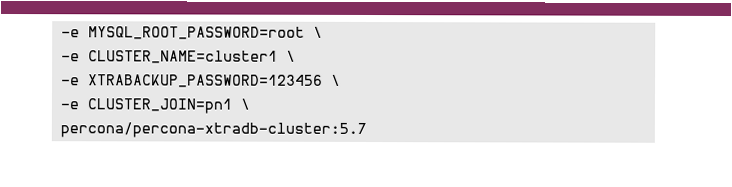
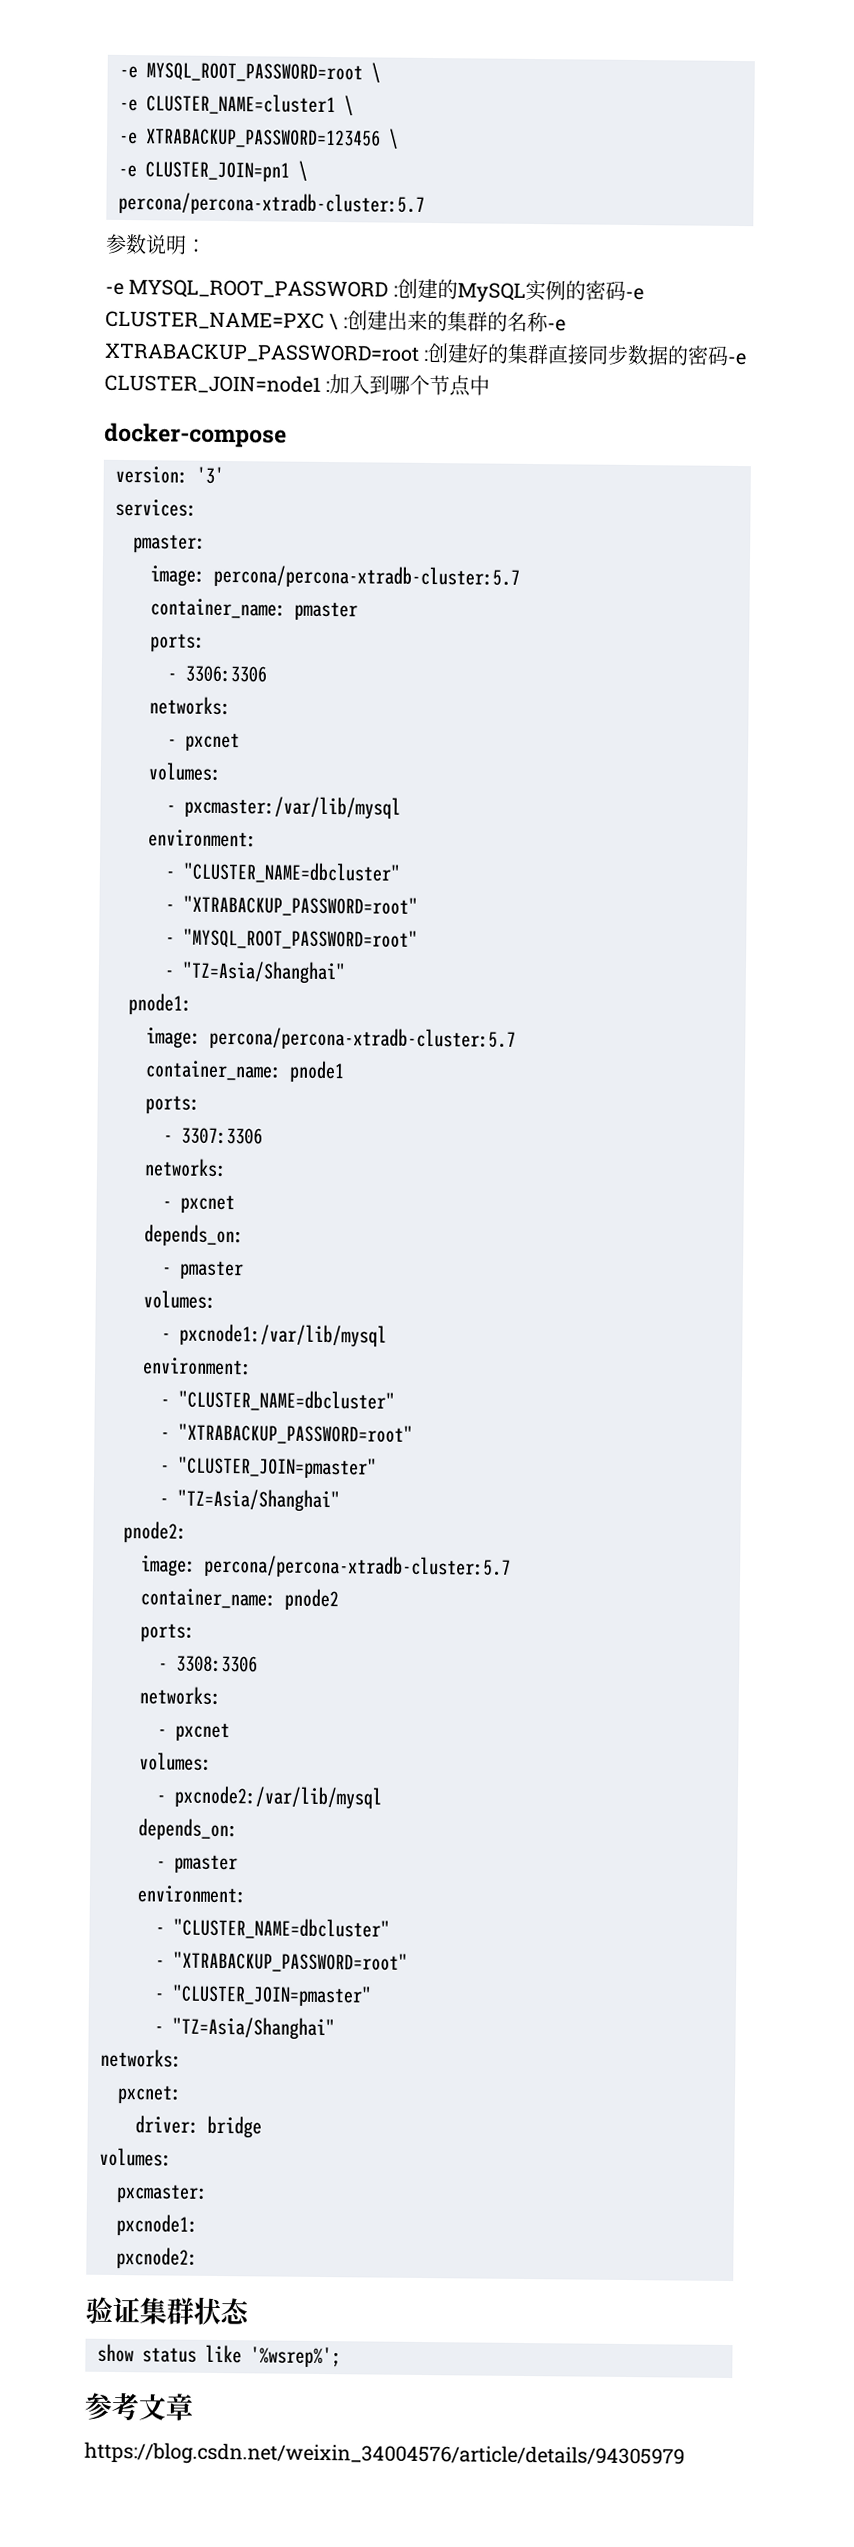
(367, 130) none -> [105,233,207,255] [105,278,644,303] [105,310,566,333] [104,342,748,366] [104,373,491,397] [104,422,287,448] [115,465,224,484] [115,498,197,517] [133,534,206,554] [150,564,520,590] [150,598,358,622] [150,633,205,653] [167,665,267,683] [149,696,231,716] [167,732,240,753] [148,762,221,781] [166,795,401,820] [148,829,257,848] [165,861,401,884] [165,895,418,917] [165,928,418,950] [164,960,346,985] [128,993,192,1016] [146,1026,516,1052] [145,1060,345,1084] [145,1095,200,1115] [163,1127,263,1145] [144,1158,227,1178] [162,1194,235,1215] [144,1224,244,1248] [161,1260,244,1281] [143,1290,216,1309] [161,1323,387,1348] [143,1357,252,1376] [160,1389,395,1412] [160,1423,413,1445] [160,1456,377,1480] [159,1488,340,1513] [123,1521,187,1544] [141,1554,511,1580] [140,1588,339,1612] [140,1623,195,1643] [158,1655,258,1673] [139,1686,221,1706] [157,1722,230,1743] [139,1752,212,1771] [156,1785,382,1810] [138,1818,238,1842] [156,1854,238,1875] [137,1885,247,1904] [155,1917,390,1940] [155,1951,408,1973] [154,1984,372,2008] [154,2016,335,2041] [100,2048,182,2068] [117,2085,182,2105] [135,2115,262,2139] [99,2147,172,2167] [116,2184,208,2204] [116,2214,198,2237] [116,2247,198,2270] [85,2296,250,2326] [97,2343,341,2369] [84,2392,194,2421] [84,2441,685,2469] // 参数说明： // -e MYSQL_ROOT_PASSWORD :创建的MySQL实例的密码-e CLUSTER_NAME=PXC \ :创建出来的集群的名称-e XTRABACKUP_PASSWORD=root :创建好的集群直接同步数据的密码-e CLUSTER_JOIN=node1 :加入到哪个节点中 // docker-compose // version: '3' // services: // pmaster: // image: percona/percona-xtradb-cluster:5.7 // container_name: pmaster // ports: // - 3306:3306 // networks: // - pxcnet // volumes: // - pxcmaster:/var/lib/mysql // environment: // - "CLUSTER_NAME=dbcluster" // - "XTRABACKUP_PASSWORD=root" // - "MYSQL_ROOT_PASSWORD=root" // - "TZ=Asia/Shanghai" // pnode1: // image: percona/percona-xtradb-cluster:5.7 // container_name: pnode1 // ports: // - 3307:3306 // networks: // - pxcnet // depends_on: // - pmaster // volumes: // - pxcnode1:/var/lib/mysql // environment: // - "CLUSTER_NAME=dbcluster" // - "XTRABACKUP_PASSWORD=root" // - "CLUSTER_JOIN=pmaster" // - "TZ=Asia/Shanghai" // pnode2: // image: percona/percona-xtradb-cluster:5.7 // container_name: pnode2 // ports: // - 3308:3306 // networks: // - pxcnet // volumes: // - pxcnode2:/var/lib/mysql // depends_on: // - pmaster // environment: // - "CLUSTER_NAME=dbcluster" // - "XTRABACKUP_PASSWORD=root" // - "CLUSTER_JOIN=pmaster" // - "TZ=Asia/Shanghai" // networks: // pxcnet: // driver: bridge // volumes: // pxcmaster: // pxcnode1: // pxcnode2: // 验证集群状态 // show status like '%wsrep%'; // 参考文章 // https://blog.csdn.net/weixin_34004576/article/details/94305979

